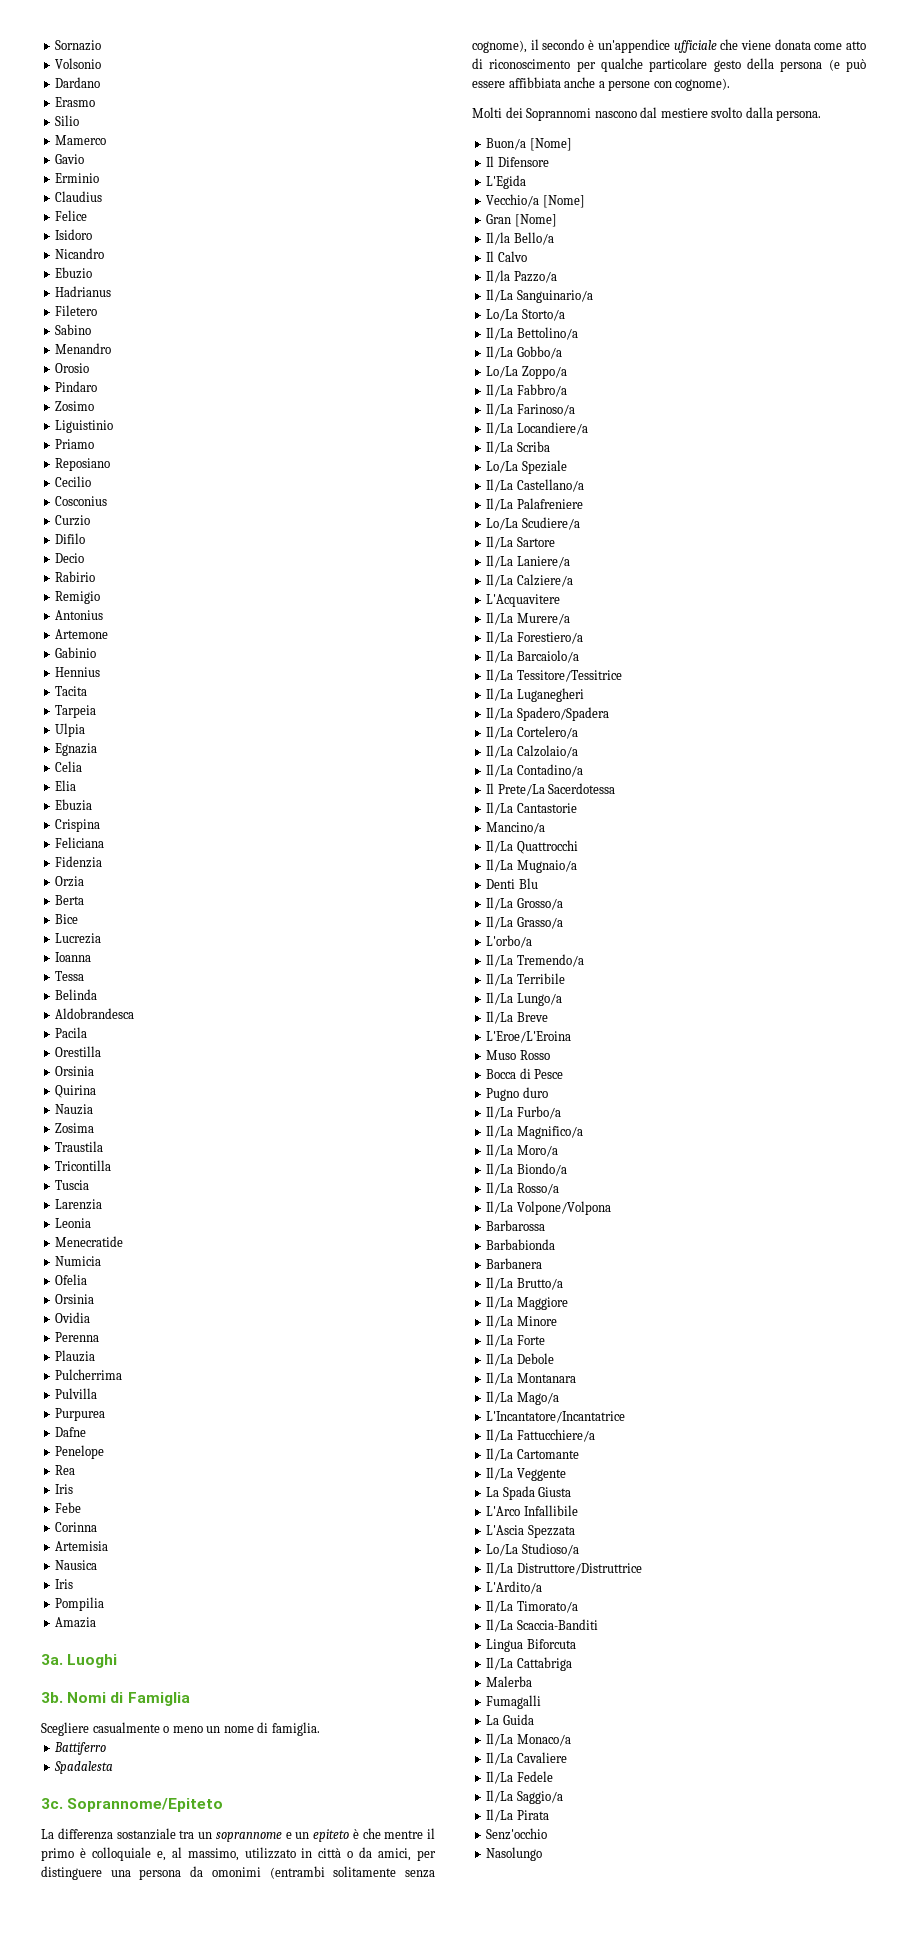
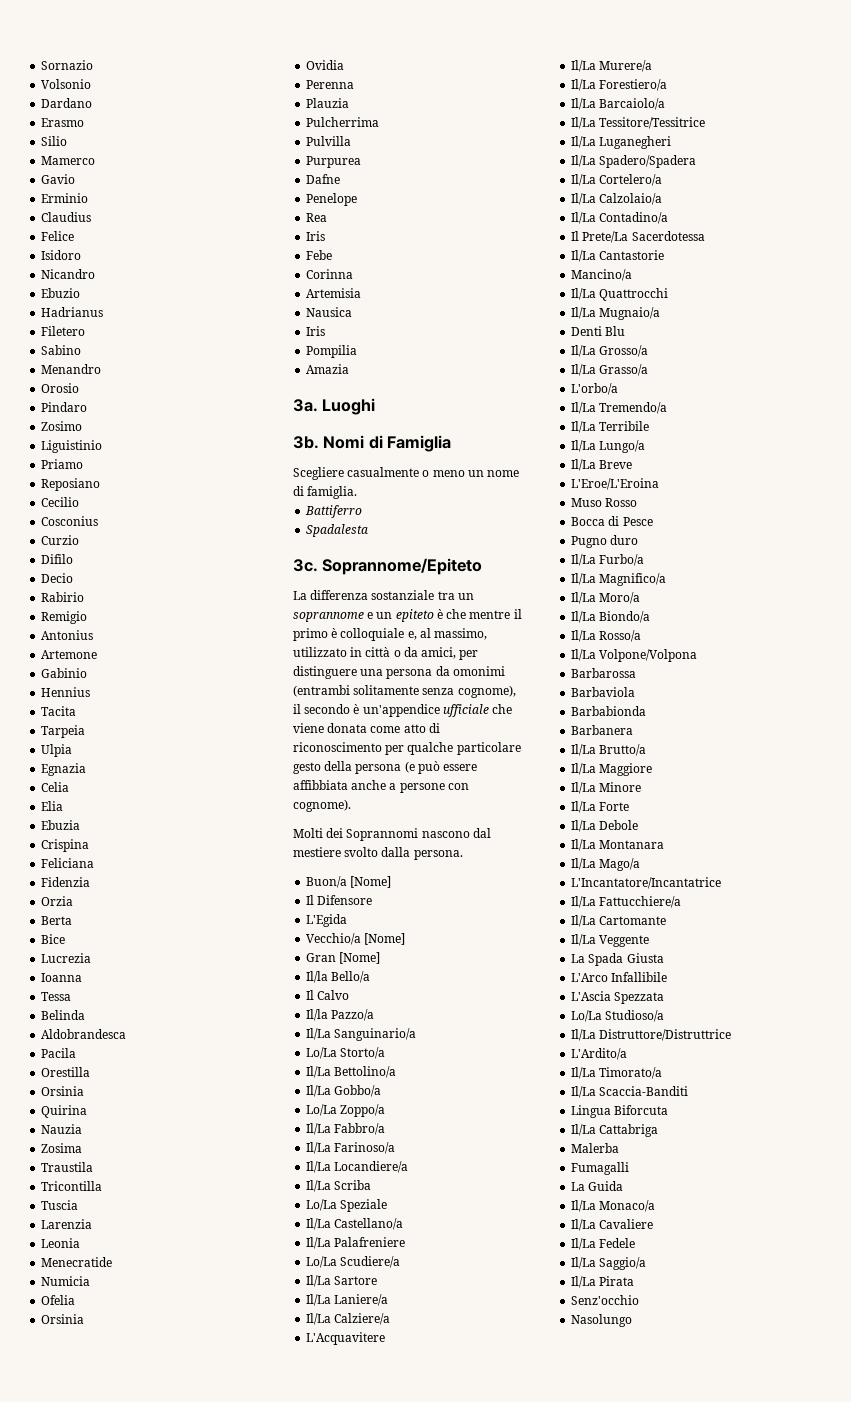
(546, 1225) none -> [571,687,636,697] // Barbaviola

